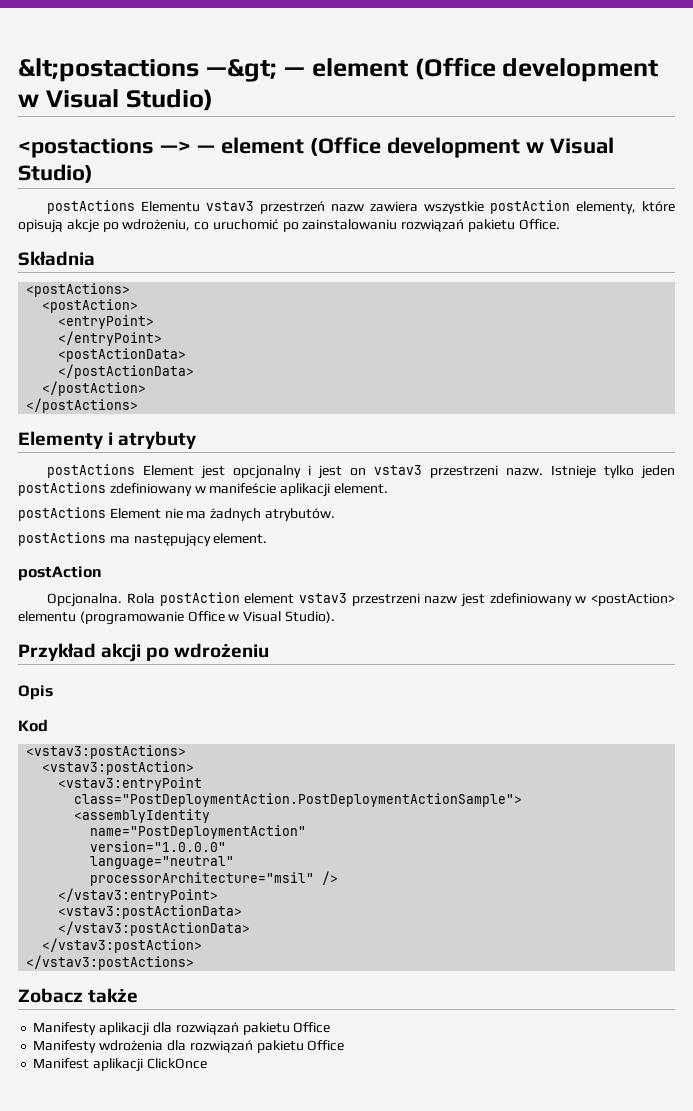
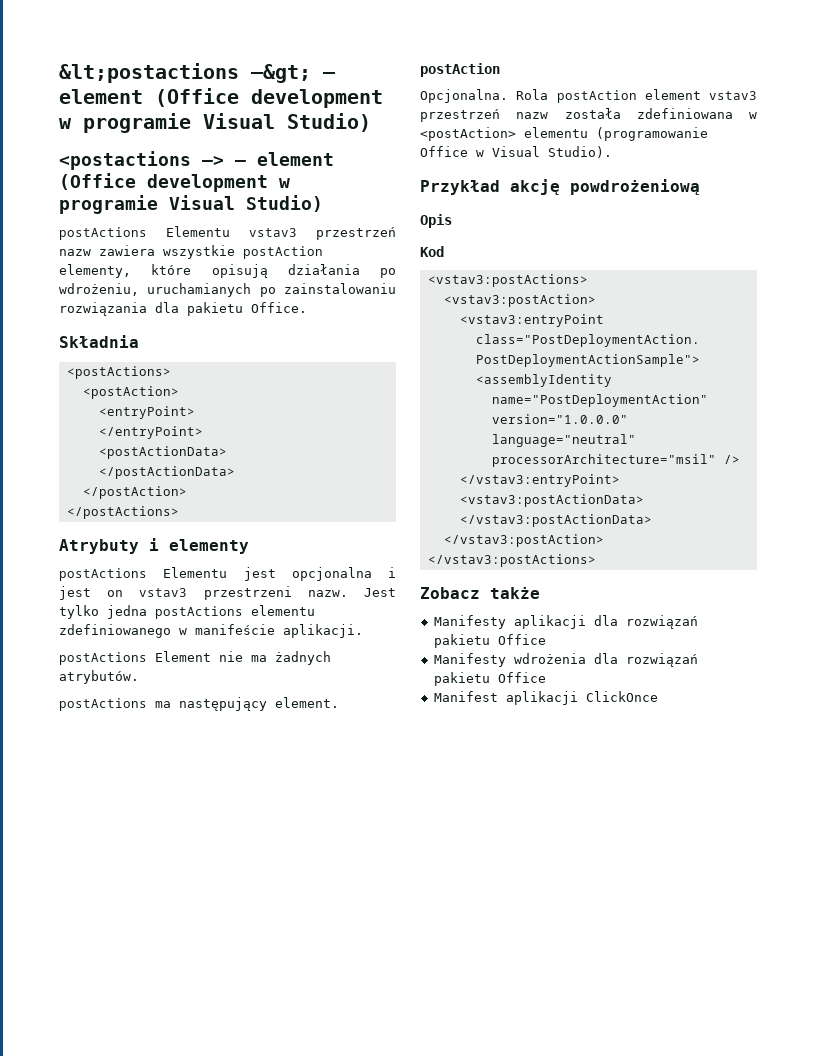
(39, 100) none -> [83,113,191,133] programie
(544, 147) none -> [59,195,158,214] programie
[66,219,99,233] akcje -> [287,264,360,275] działania
[194,219,465,232] co uruchomić po zainstalowaniu rozwiązań -> [147,283,396,297] [59,302,179,316] uruchamianych po zainstalowaniu rozwiązania dla
[18,431,197,449] [47,464,302,479] Elementy i atrybuty // postActions Element jest opcjonalny -> [59,538,249,554] [59,567,372,581] Atrybuty i elementy // postActions Elementu jest opcjonalna
[551,465,675,479] [18,482,388,497] Istnieje tylko jeden postActions zdefiniowany w manifeście aplikacji element. -> [363,588,396,597] [59,605,315,619] [59,624,363,638] Jest tylko jedna postActions elementu zdefiniowanego w manifeście aplikacji.
[351,593,572,607] przestrzeni nazw jest zdefiniowany -> [420,108,733,122] przestrzeń nazw została zdefiniowana
[101,643,270,662] akcji po wdrożeniu -> [510,179,700,195] akcję powdrożeniową

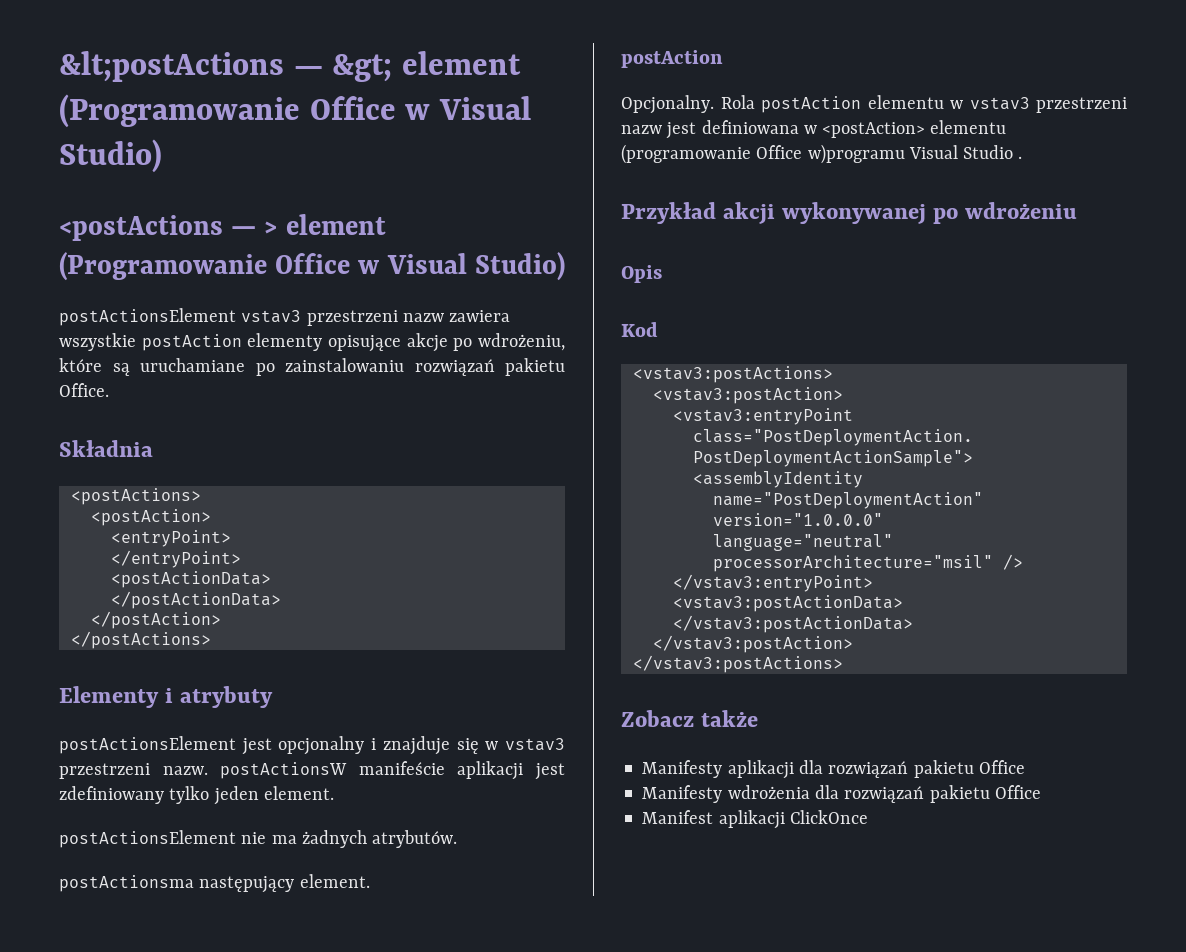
[59,63,336,83] [59,88,383,108] [59,113,371,133] [59,151,334,170] [59,173,290,192] [59,195,323,214] [59,226,396,240] [59,245,323,259] [59,264,396,278] [59,283,396,297] [59,302,179,316] &lt;postactions —&gt; — element (Office development w programie Visual Studio) // <postactions —> — element (Office development w programie Visual Studio) // postActions Elementu vstav3 przestrzeń nazw zawiera wszystkie postAction elementy, które opisują działania po wdrożeniu, uruchamianych po zainstalowaniu rozwiązania dla -> [59,51,521,82] [59,94,531,128] [59,139,162,173] [59,214,386,241] [59,252,565,281] [59,308,511,326] [59,333,565,352] [59,358,495,376] &lt;postActions — &gt; element (Programowanie Office w Visual Studio) // <postActions — > element (Programowanie Office w Visual Studio) // postActionsElement vstav3 przestrzeni nazw zawiera wszystkie postAction elementy opisujące akcje po wdrożeniu, które są uruchamiane po zainstalowaniu rozwiązań
[59,538,249,554] [59,567,396,581] [59,586,396,600] [59,605,315,619] [59,624,363,638] [59,651,211,665] Atrybuty i elementy // postActions Elementu jest opcjonalna i jest on vstav3 przestrzeni nazw. Jest tylko jedna postActions elementu zdefiniowanego w manifeście aplikacji. // postActions Element -> [59,686,274,708] [59,736,565,755] [59,761,566,780] [59,786,334,805] [59,830,236,848] Elementy i atrybuty // postActionsElement jest opcjonalny i znajduje się w vstav3 przestrzeni nazw. postActionsW manifeście aplikacji jest zdefiniowany tylko jeden element. // postActionsElement
[59,698,171,711] postActions ma -> [59,875,194,892] postActionsma
[420,89,508,103] Opcjonalna. -> [621,95,714,114] Opcjonalny.
[644,89,757,100] [420,108,733,122] element vstav3 przestrzeń nazw została zdefiniowana -> [867,95,1127,113] [621,120,799,139] elementu w vstav3 przestrzeni nazw jest definiowana
[476,146,612,158] [420,179,700,195] w Visual Studio). // Przykład akcję powdrożeniową -> [807,144,1023,164] [621,202,1078,224] w)programu Visual Studio . // Przykład akcji wykonywanej po wdrożeniu

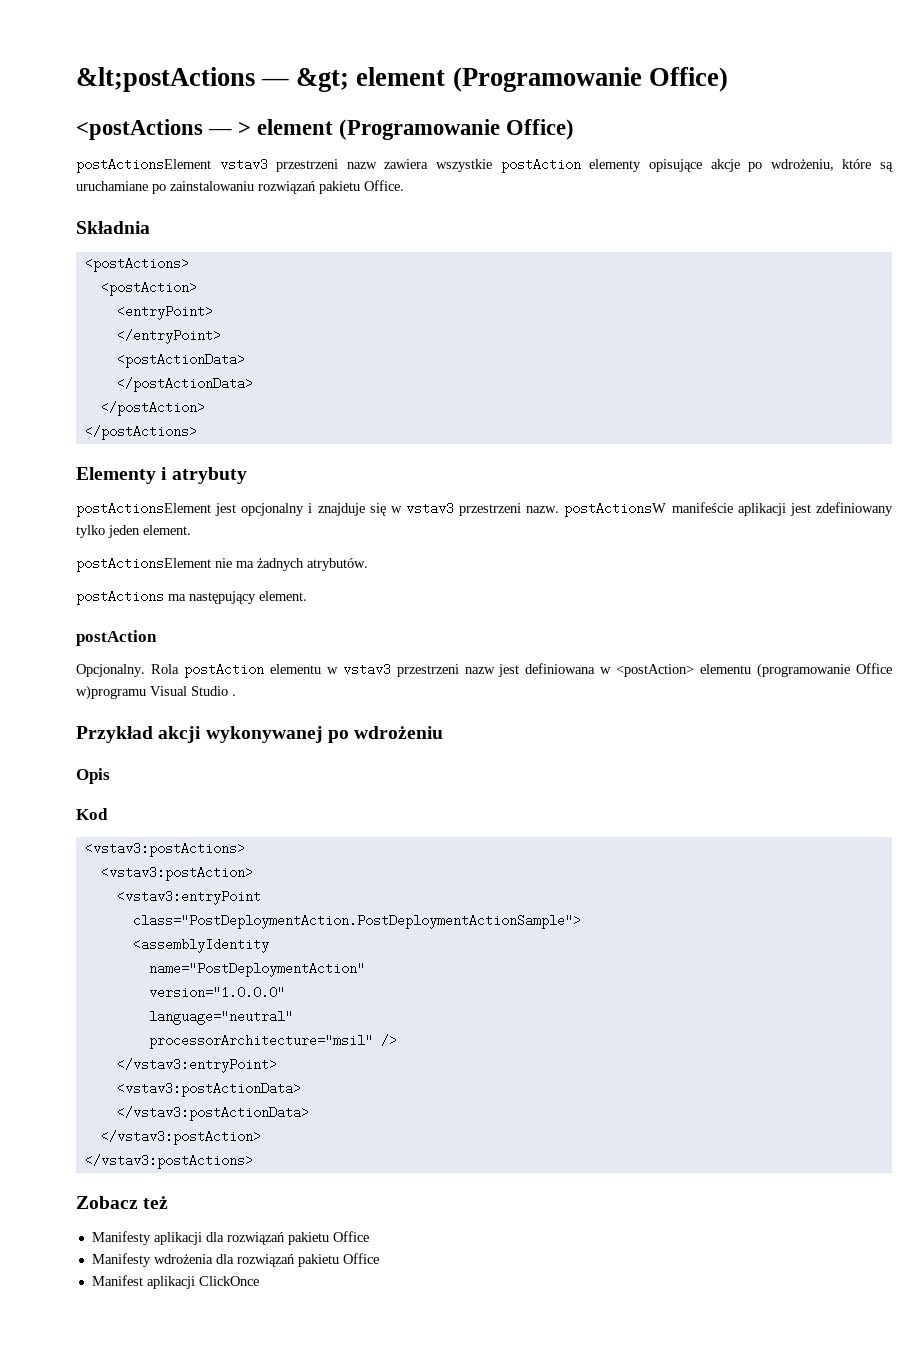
[309,96,531,120] [59,139,162,173] Office w Visual Studio) -> [648,67,728,92] Office)
[275,252,565,281] Office w Visual Studio) -> [506,119,575,140] Office)
[59,875,194,892] postActionsma -> [76,590,186,605] postActions ma
[701,710,759,727] także -> [143,1196,169,1209] też

